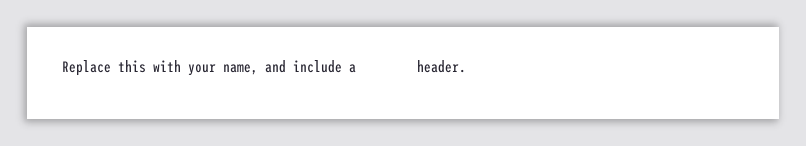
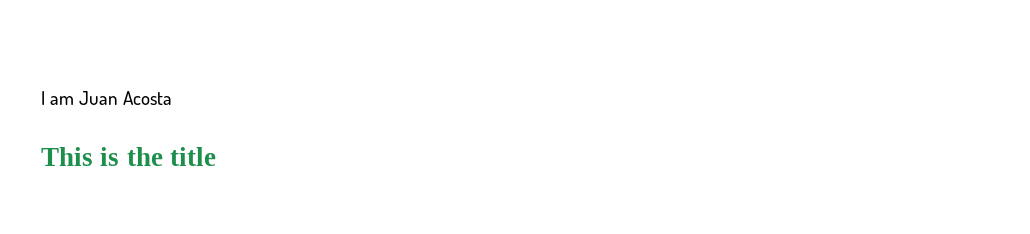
[62,60,466,76] Replace this with your name, and include a header. -> [41,91,173,105] [41,147,216,166] I am Juan Acosta // This is the title

